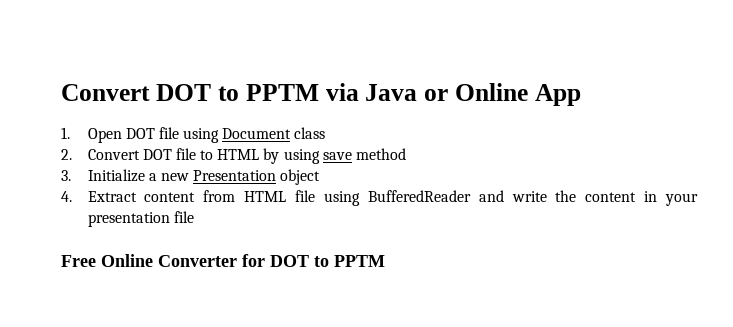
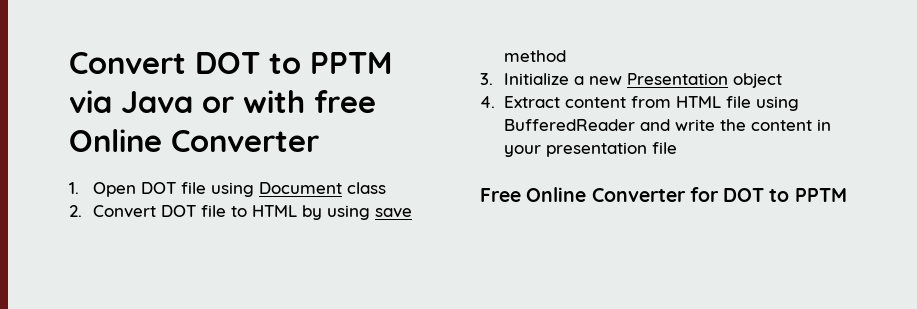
[455,83,582,106] Online App -> [243,90,376,113] [69,129,319,152] with free Online Converter

